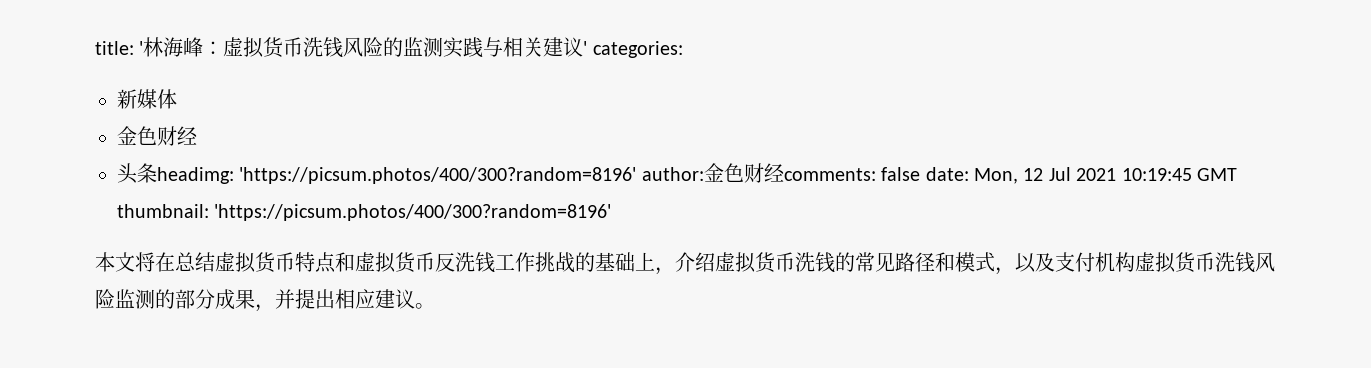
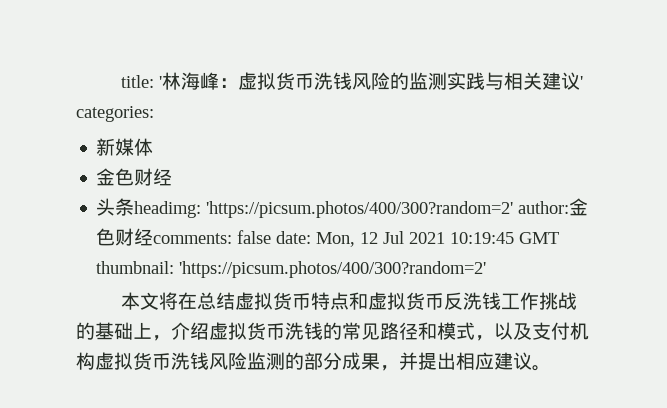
[239,167,637,184] 'https://picsum.photos/400/300?random=8196' -> [206,201,514,218] 'https://picsum.photos/400/300?random=2'
[214,204,612,221] 'https://picsum.photos/400/300?random=8196' -> [179,261,487,278] 'https://picsum.photos/400/300?random=2'

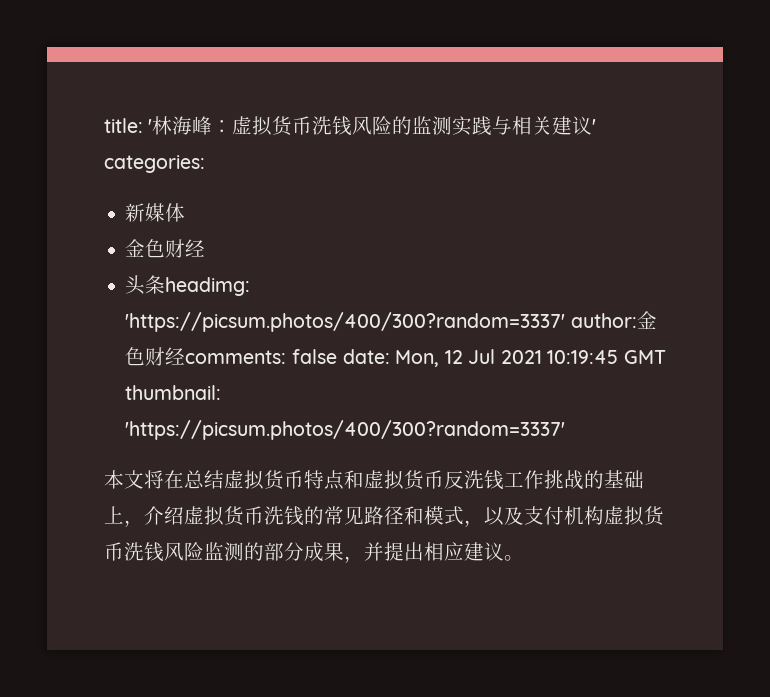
[206,201,514,218] 'https://picsum.photos/400/300?random=2' -> [125,312,566,332] 'https://picsum.photos/400/300?random=3337'
[179,261,487,278] 'https://picsum.photos/400/300?random=2' -> [125,420,566,440] 'https://picsum.photos/400/300?random=3337'

